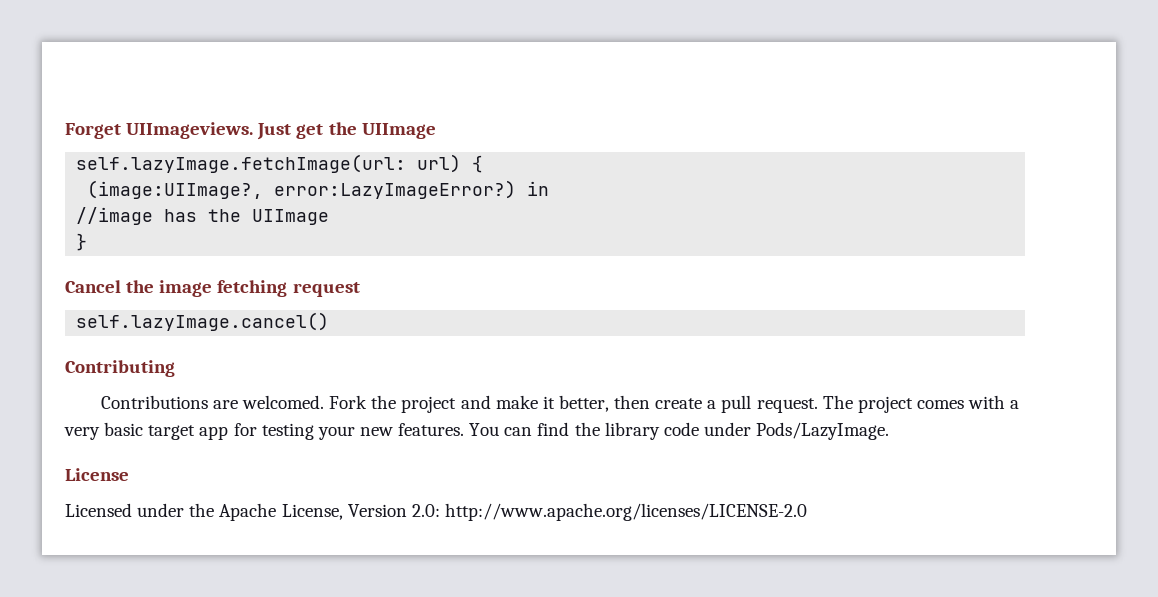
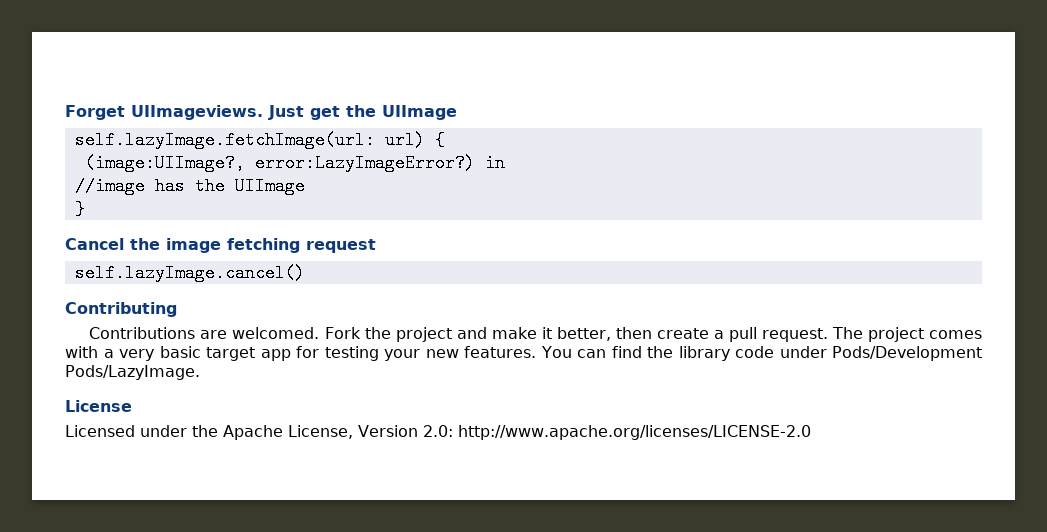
(751, 429) none -> [831,346,982,361] Pods/Development

